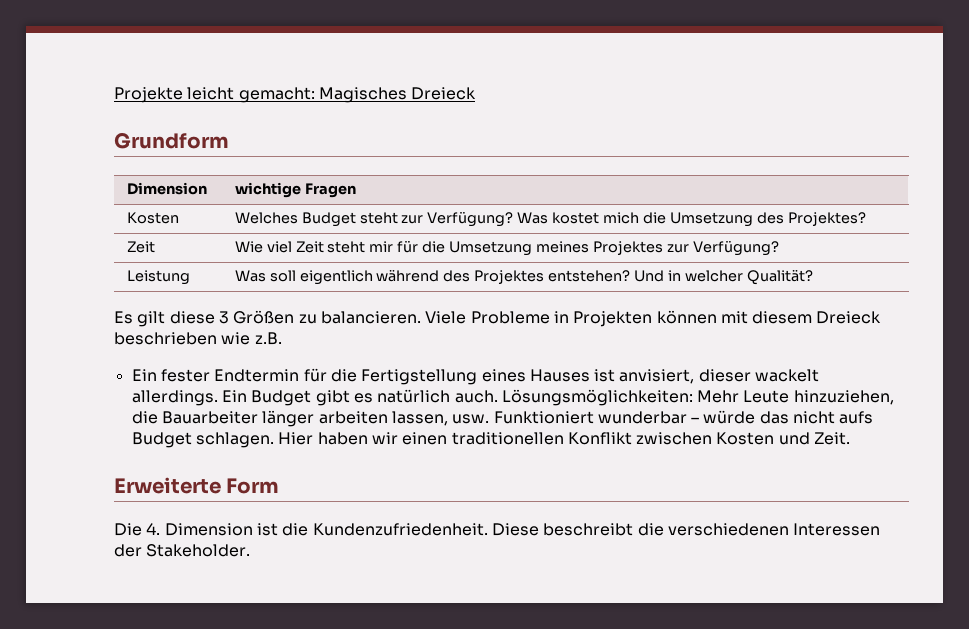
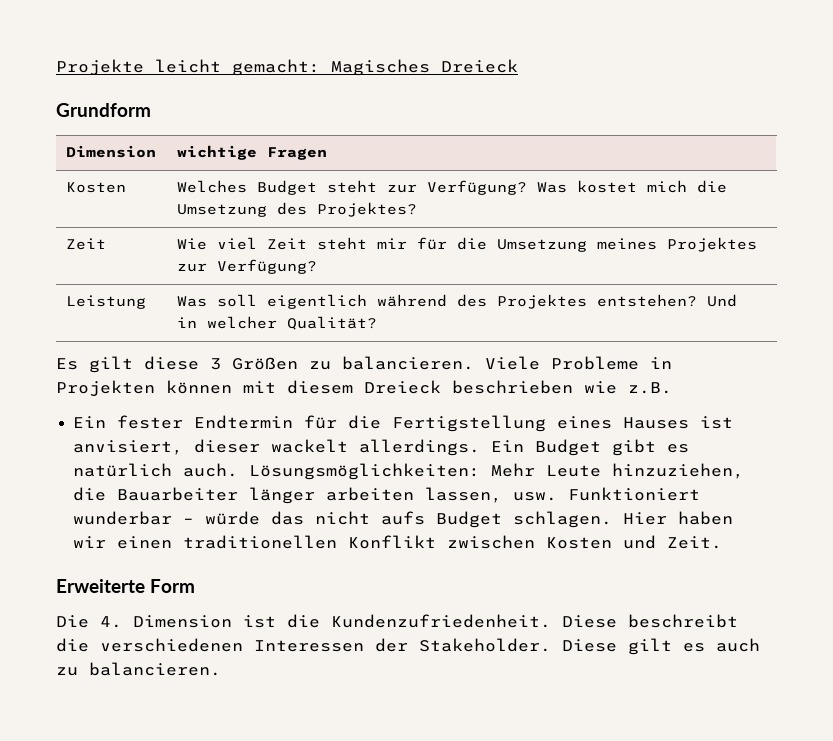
(251, 550) none -> [562,638,760,655] [56,662,221,676] Diese gilt es auch zu balancieren.

